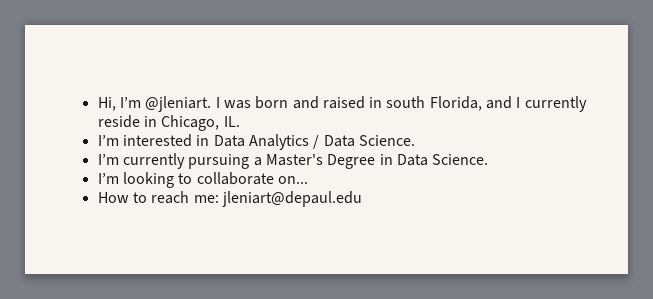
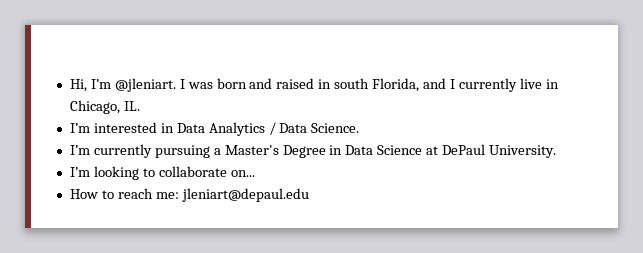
[97,115,140,128] reside -> [519,78,542,89] live
[432,154,489,165] Science. -> [377,144,557,158] Science at DePaul University.

